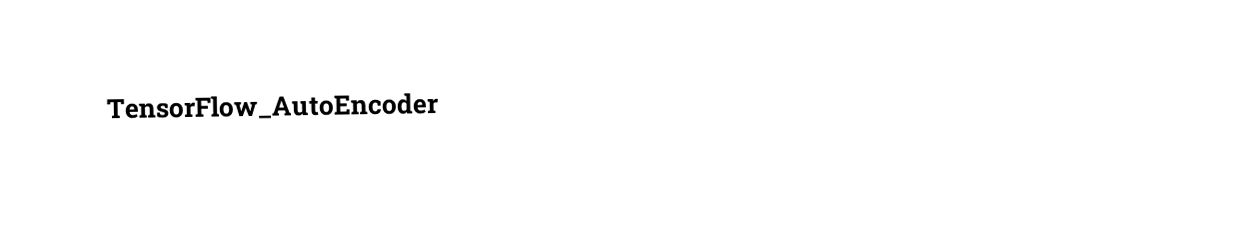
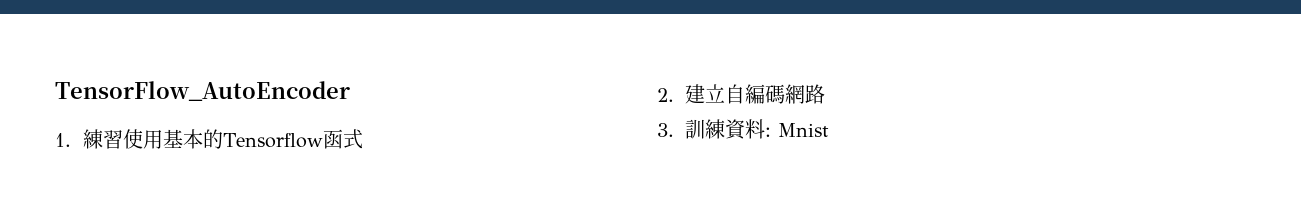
(439, 106) none -> [55,129,363,149] [657,84,825,104] [657,119,829,140] // 1.練習使用基本的Tensorflow函式 // 2.建立自編碼網路 // 3.訓練資料: Mnist

